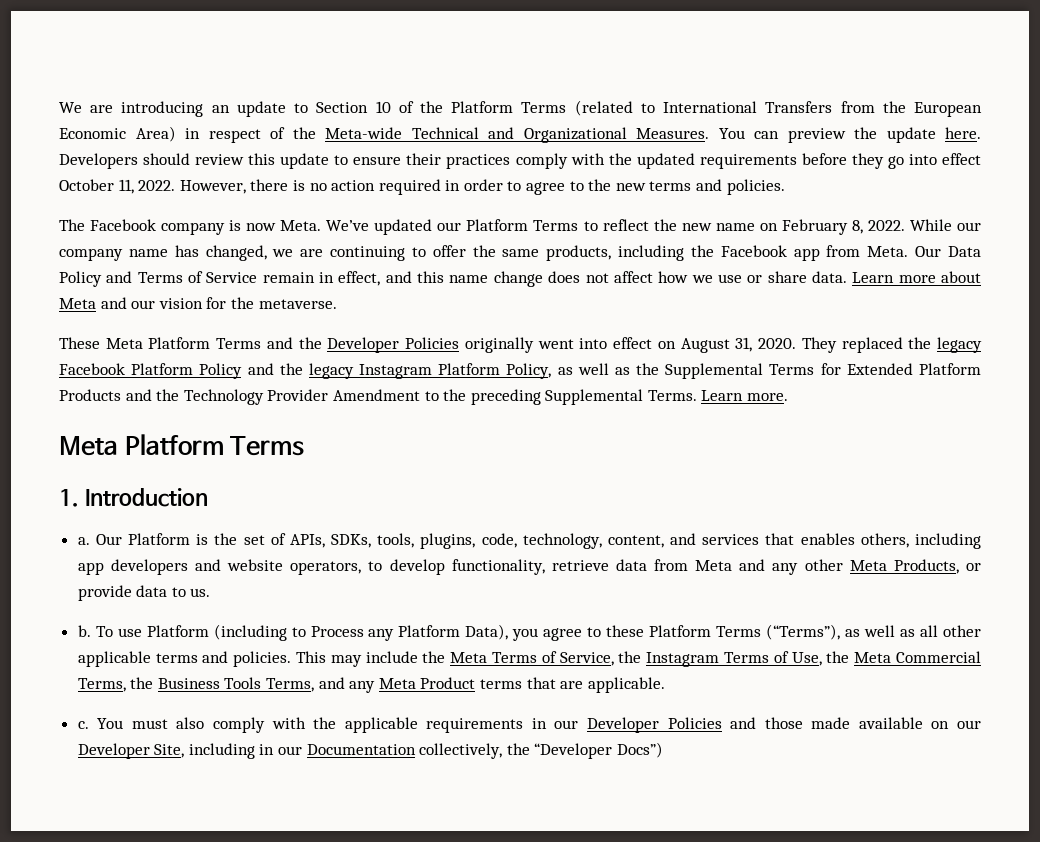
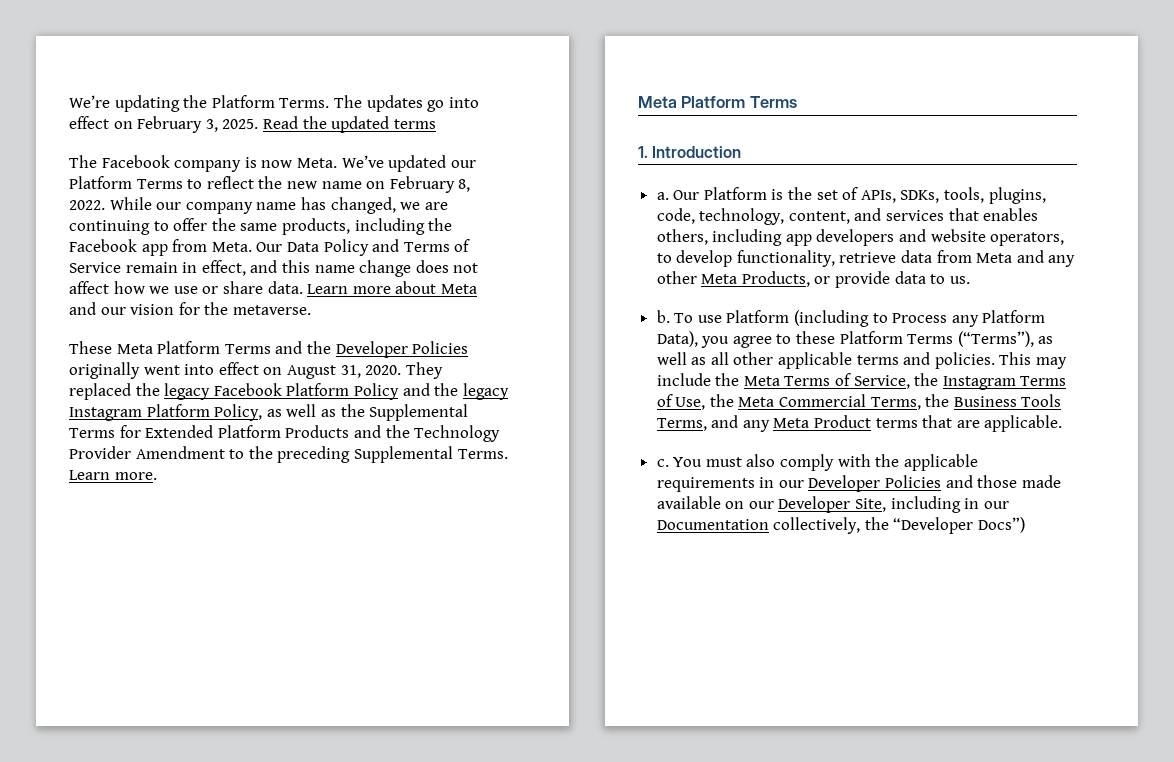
[59,100,982,117] [59,126,981,143] [59,153,981,169] [59,179,785,195] We are introducing an update to Section 10 of the Platform Terms (related to International Transfers from the European Economic Area) in respect of the Meta-wide Technical and Organizational Measures. You can preview the update here. Developers should review this update to ensure their practices comply with the updated requirements before they go into effect October 11, 2022. However, there is no action required in order to agree to the new terms and policies. -> [69,95,479,112] [69,116,436,133] We’re updating the Platform Terms. The updates go into effect on February 3, 2025. Read the updated terms

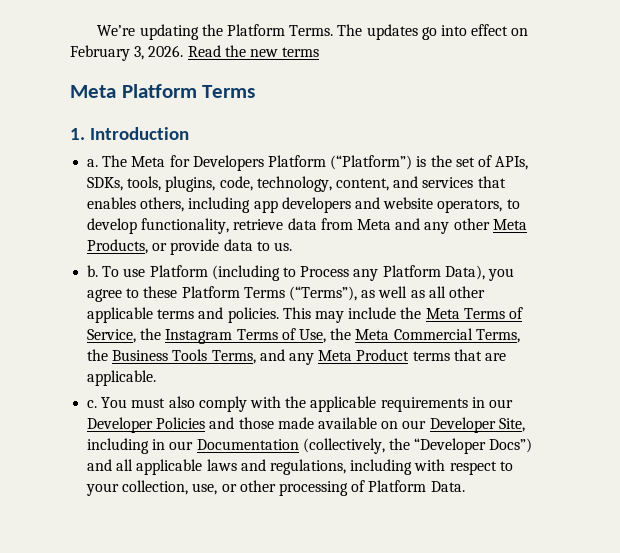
[222,119,259,129] 2025. -> [148,45,184,57] 2026.
[331,116,436,133] [69,155,476,172] [69,176,471,193] [69,197,448,214] [69,218,453,235] [69,239,471,256] [69,260,479,277] [69,281,477,294] [69,302,311,315] [69,341,469,358] [69,362,443,379] [69,383,509,400] [69,404,469,421] [69,425,501,442] [69,446,508,463] [69,470,157,480] updated terms // The Facebook company is now Meta. We’ve updated our Platform Terms to reflect the new name on February 8, 2022. While our company name has changed, we are continuing to offer the same products, including the Facebook app from Meta. Our Data Policy and Terms of Service remain in effect, and this name change does not affect how we use or share data. Learn more about Meta and our vision for the metaverse. // These Meta Platform Terms and the Developer Policies originally went into effect on August 31, 2020. They replaced the legacy Facebook Platform Policy and the legacy Instagram Platform Policy, as well as the Supplemental Terms for Extended Platform Products and the Technology Provider Amendment to the preceding Supplemental Terms. Learn more. -> [249,47,320,57] new terms
[673,187,767,200] Our Platform -> [102,155,413,171] The Meta for Developers Platform (“Platform”)
[773,517,861,534] collectively, -> [302,438,385,454] (collectively,
(1026, 525) none -> [87,459,513,475] [86,480,465,496] and all applicable laws and regulations, including with respect to your collection, use, or other processing of Platform Data.

